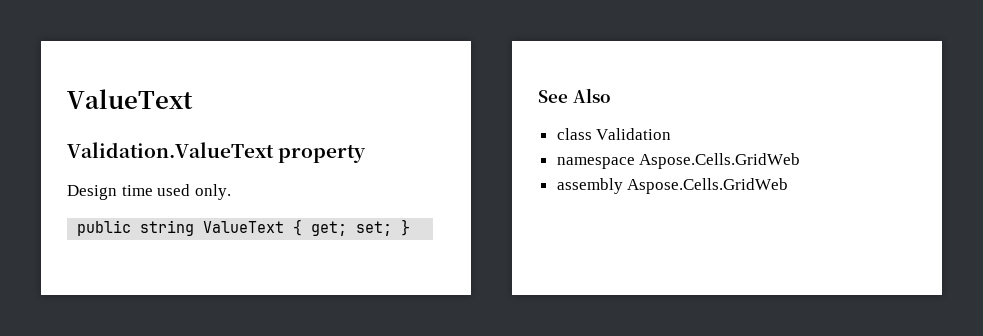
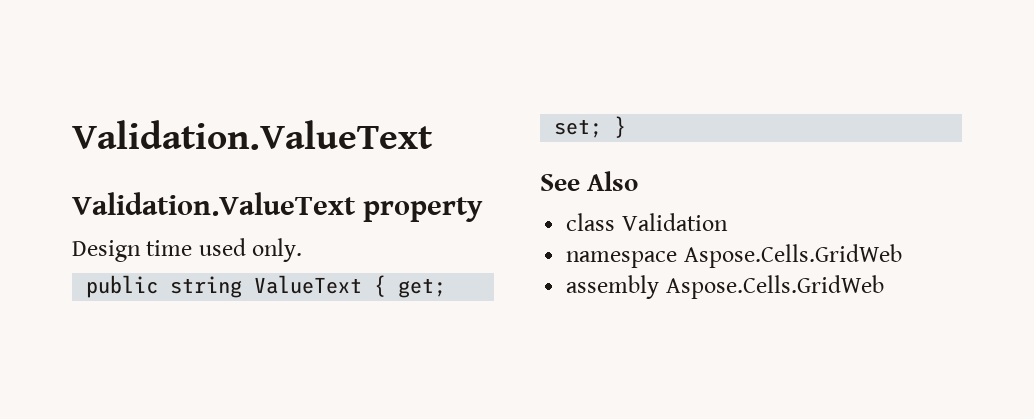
[67,89,193,109] ValueText -> [72,120,433,150] Validation.ValueText

